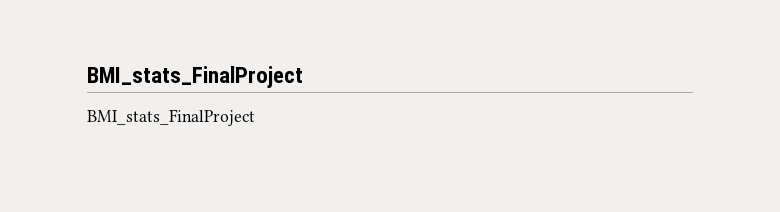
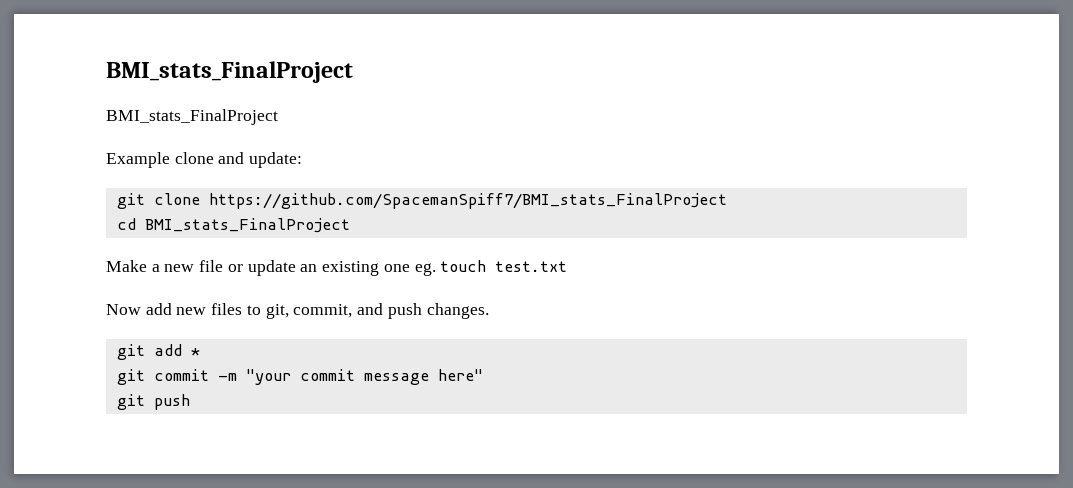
(255, 117) none -> [106,152,303,168] [116,193,727,209] [116,218,350,233] [106,260,568,276] [106,303,489,319] [116,344,200,360] [116,369,483,385] [116,394,190,410] // Example clone and update: // git clone https://github.com/SpacemanSpiff7/BMI_stats_FinalProject // cd BMI_stats_FinalProject // Make a new file or update an existing one eg. touch test.txt // Now add new files to git, commit, and push changes. // git add * // git commit -m "your commit message here" // git push

